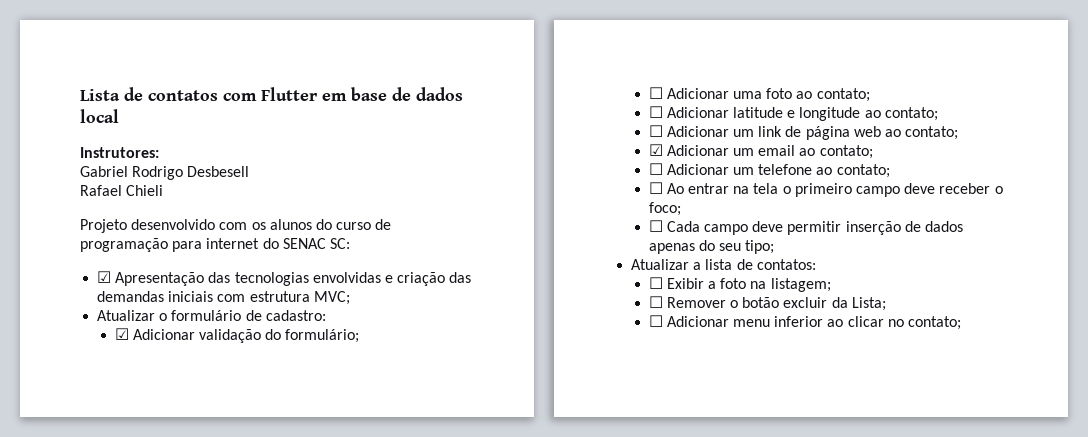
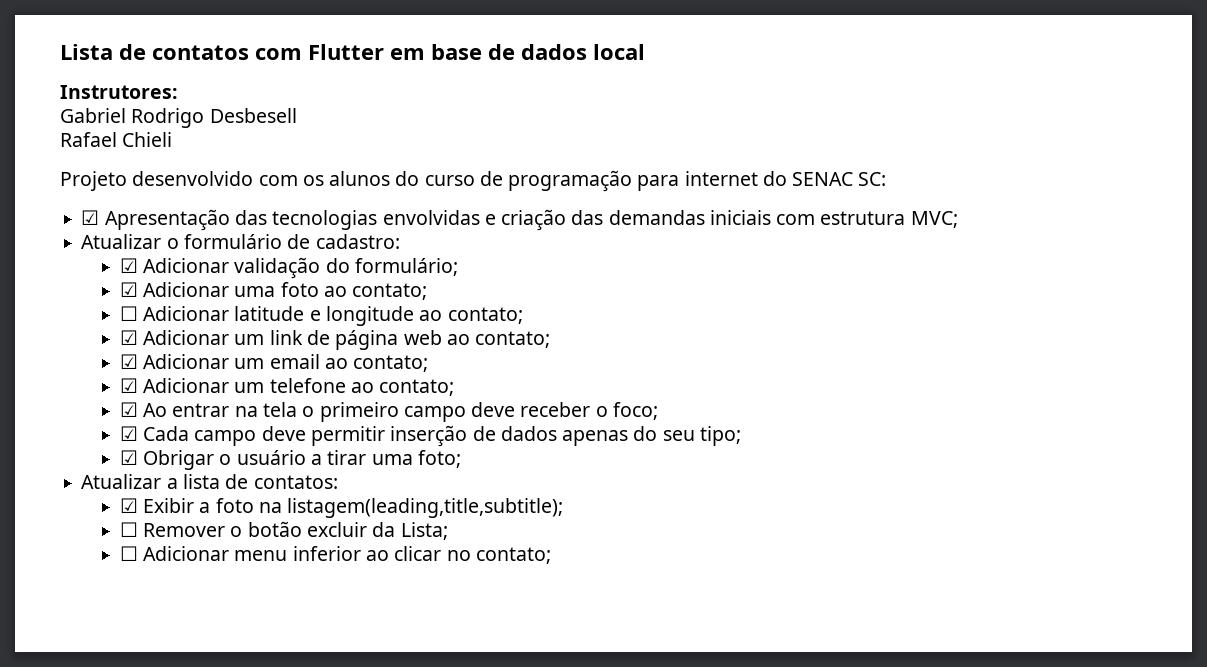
[648,87,663,99] ☐ -> [119,282,138,297] ☑
[648,125,663,137] ☐ -> [119,330,138,345] ☑
[648,163,663,175] ☐ -> [119,378,138,393] ☑
[648,182,663,194] ☐ -> [119,402,138,417] ☑
[648,220,663,232] ☐ -> [119,426,138,441] ☑
(775, 247) none -> [119,450,461,470] // ☑ Obrigar o usuário a tirar uma foto;
[648,277,663,289] ☐ -> [119,498,138,513] ☑
[770,278,831,292] listagem; -> [287,498,564,518] listagem(leading,title,subtitle);

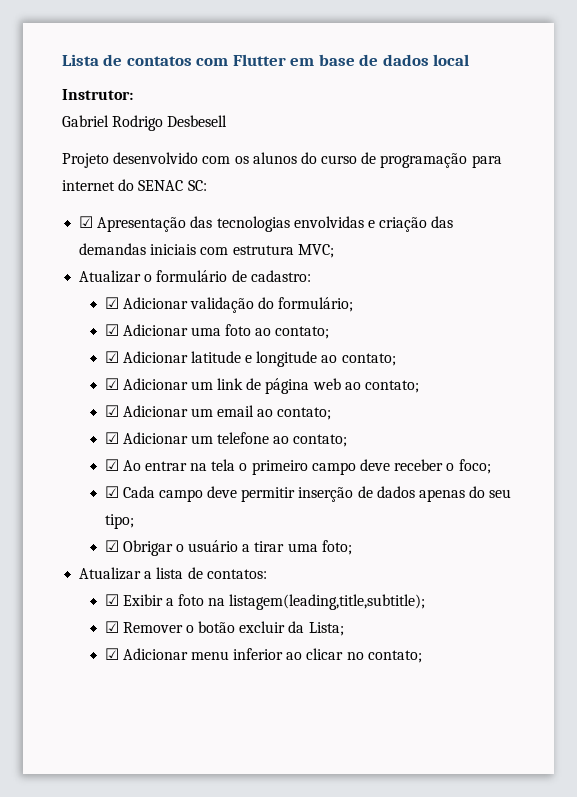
[60,85,178,99] Instrutores: -> [62,89,133,100] Instrutor:
[60,132,173,147] // Rafael Chieli -> (228, 121) none
[119,306,138,321] ☐ -> [104,351,119,363] ☑
[119,522,138,537] ☐ -> [104,621,119,633] ☑
[119,546,138,561] ☐ -> [104,648,119,660] ☑

